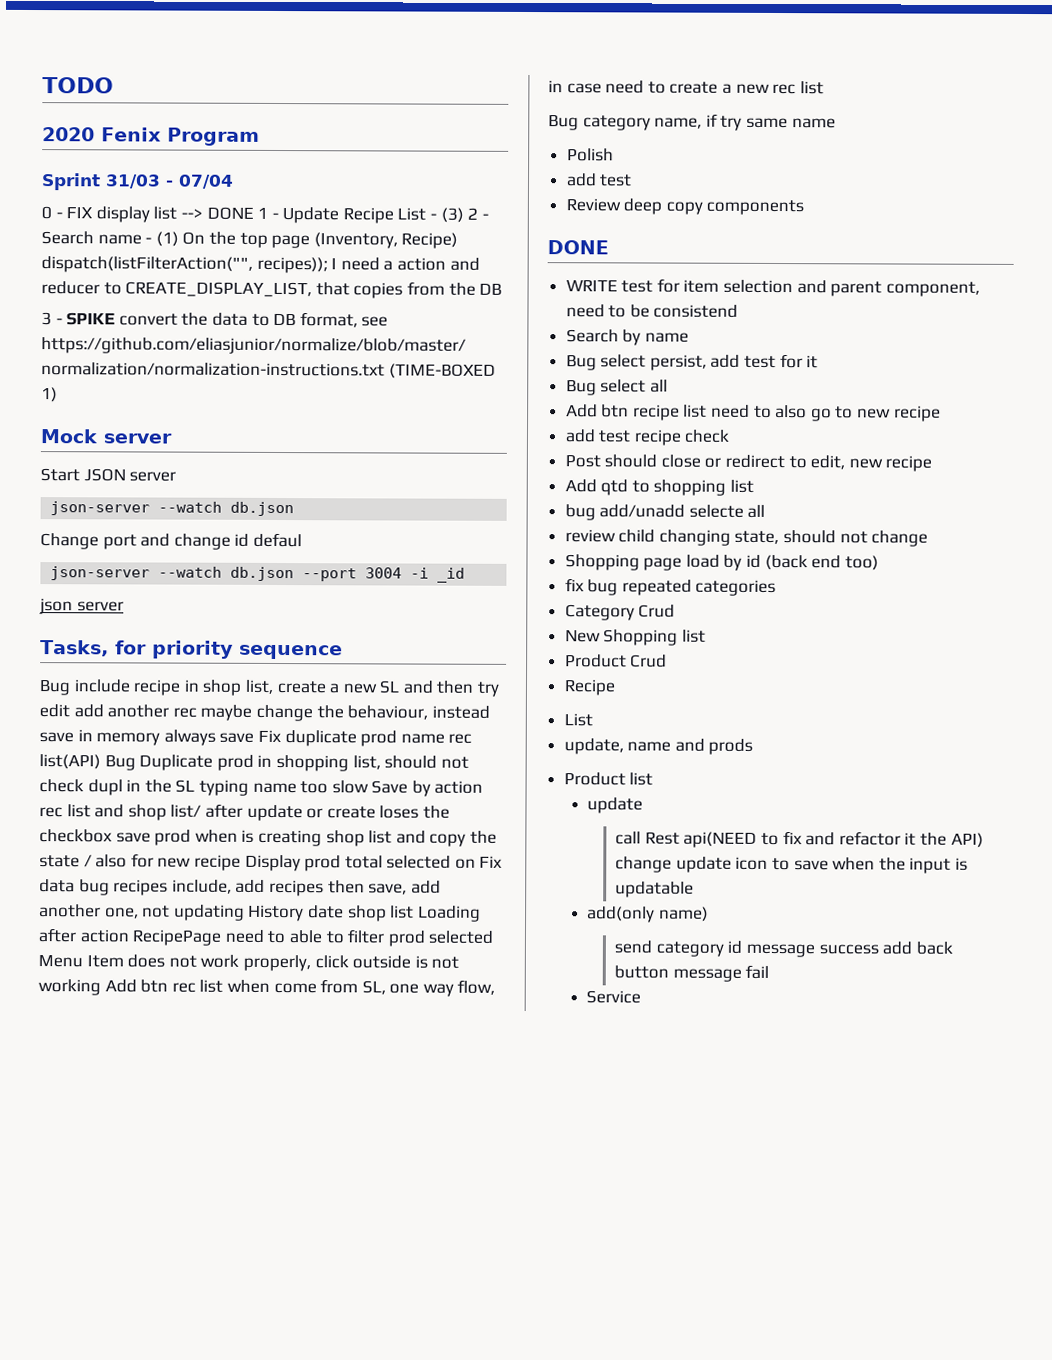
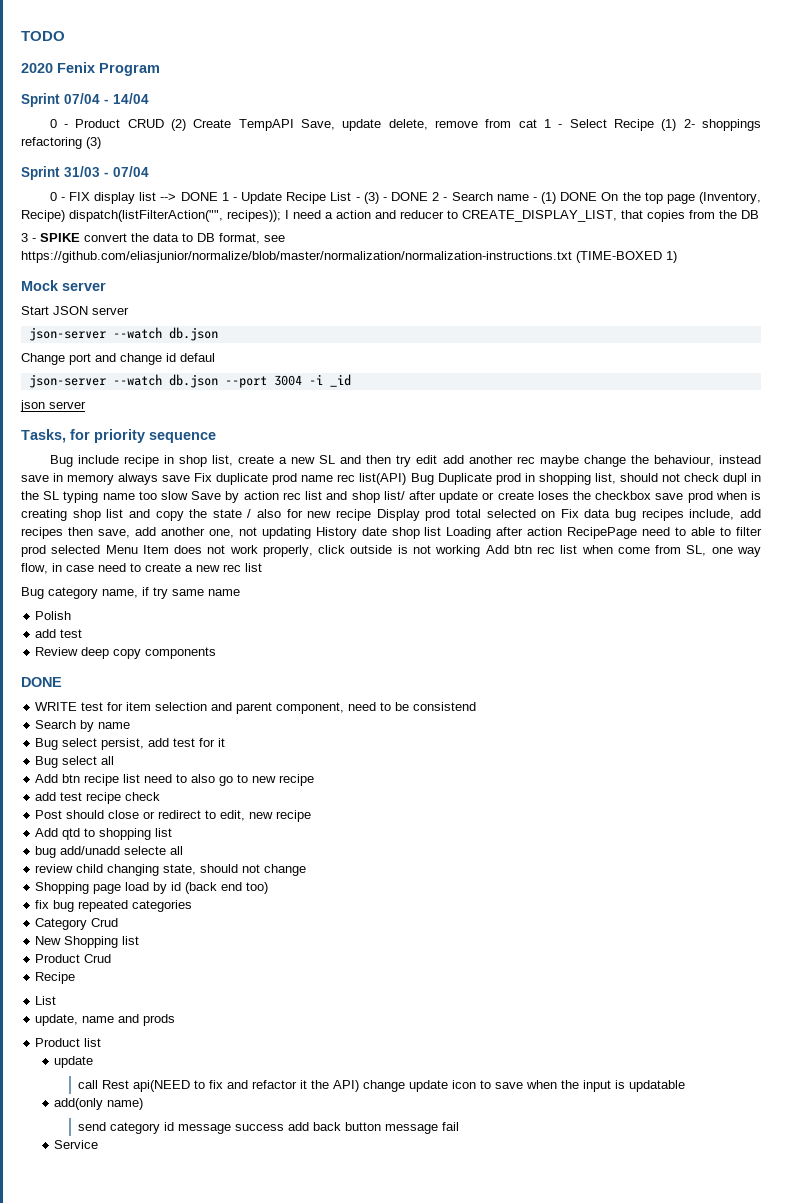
(260, 136) none -> [21,93,149,107] [49,119,761,131] [21,137,101,149] // Sprint 07/04 - 14/04 // 0 - Product CRUD (2) Create TempAPI Save, update delete, remove from cat 1 - Select Recipe (1) 2- shoppings refactoring (3)
(464, 215) none -> [382,192,429,201] - DONE
(179, 239) none -> [560,192,598,201] DONE

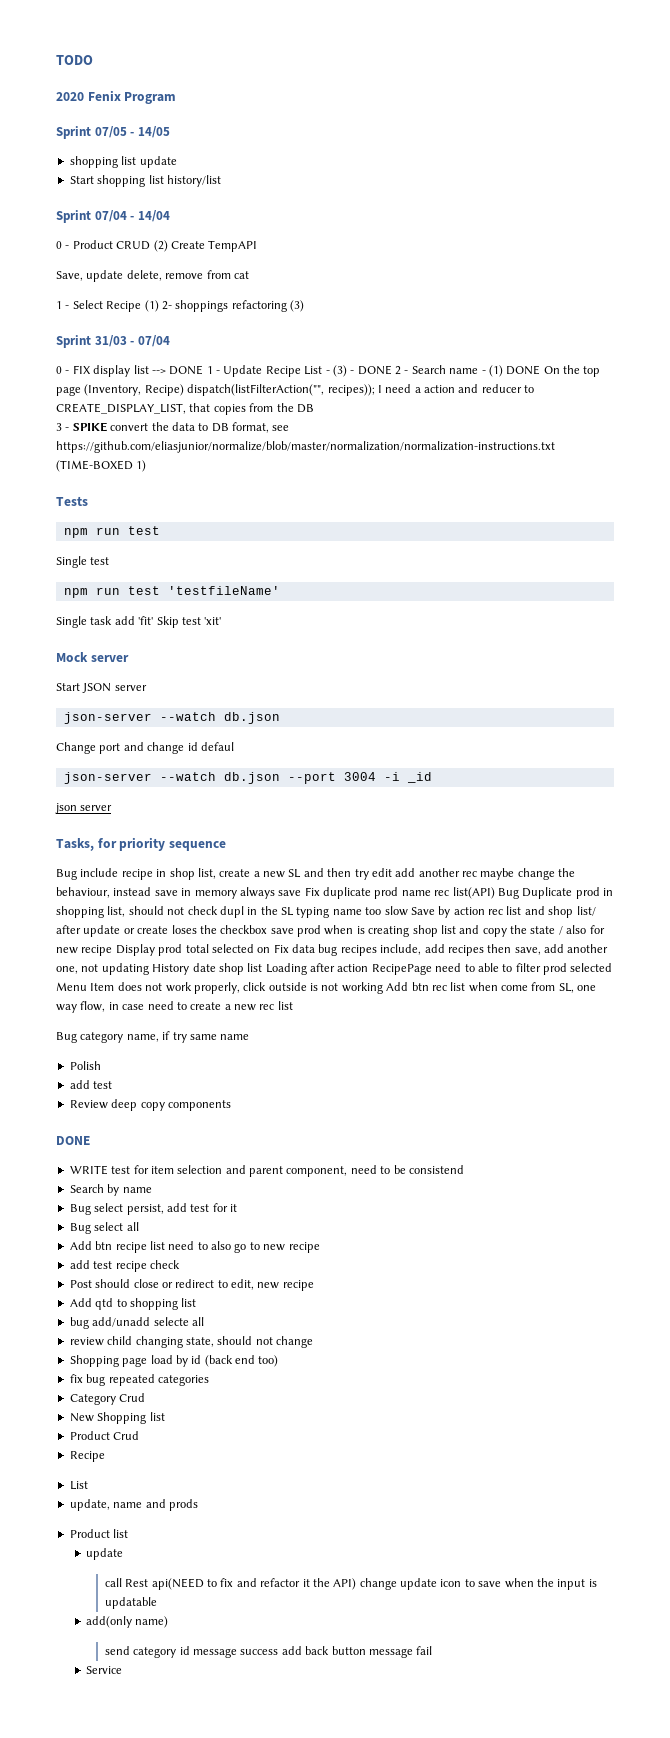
(160, 69) none -> [56,126,170,139] [69,156,177,168] [69,175,221,187] // Sprint 07/05 - 14/05 // shopping list update // Start shopping list history/list
(294, 125) none -> (258, 246) //
(537, 123) none -> (249, 275) //
(677, 257) none -> [56,496,88,506] [63,526,160,538] [56,556,110,568] [63,586,280,598] [56,616,222,628] // Tests // npm run test // Single test // npm run test 'testfileName' // Single task add 'fit' Skip test 'xit'

